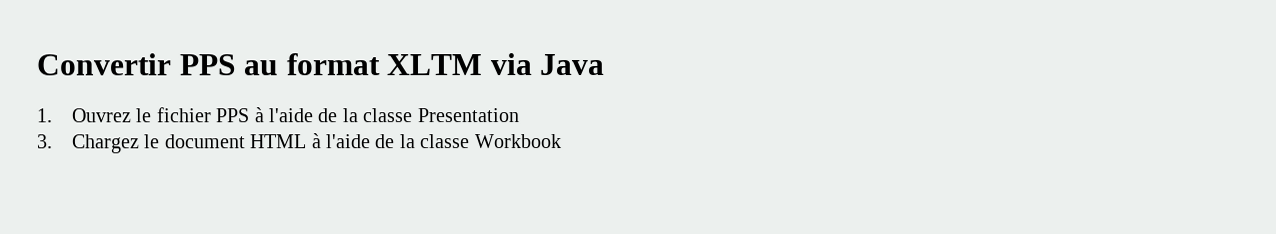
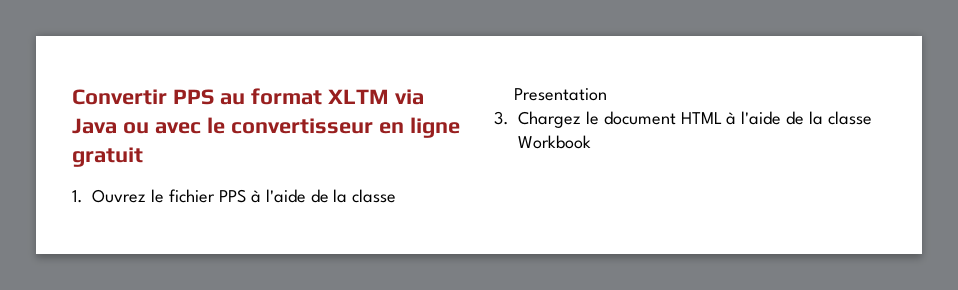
(605, 65) none -> [122,117,460,138] [72,147,143,167] ou avec le convertisseur en ligne gratuit

